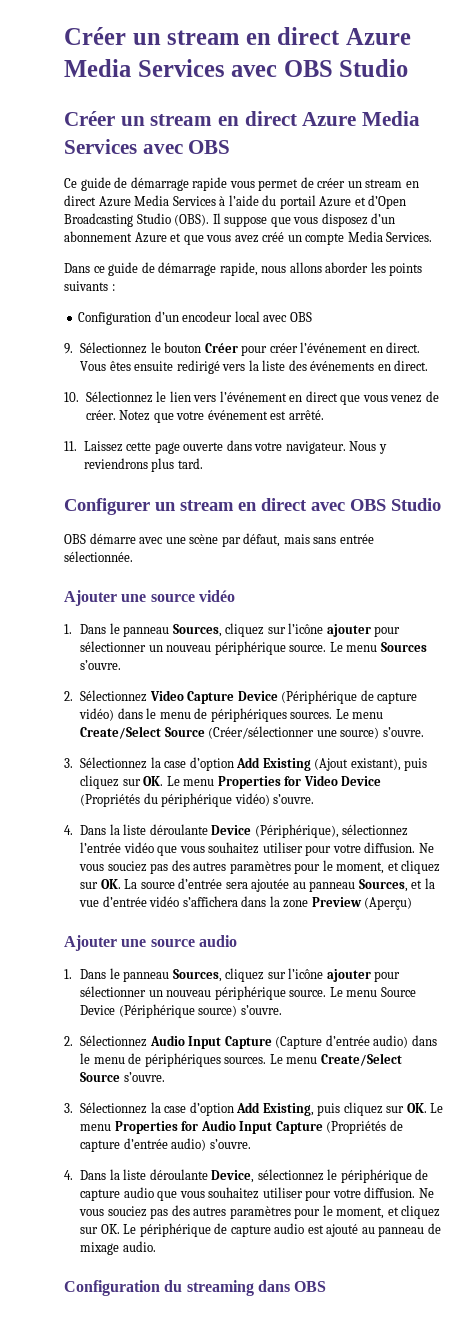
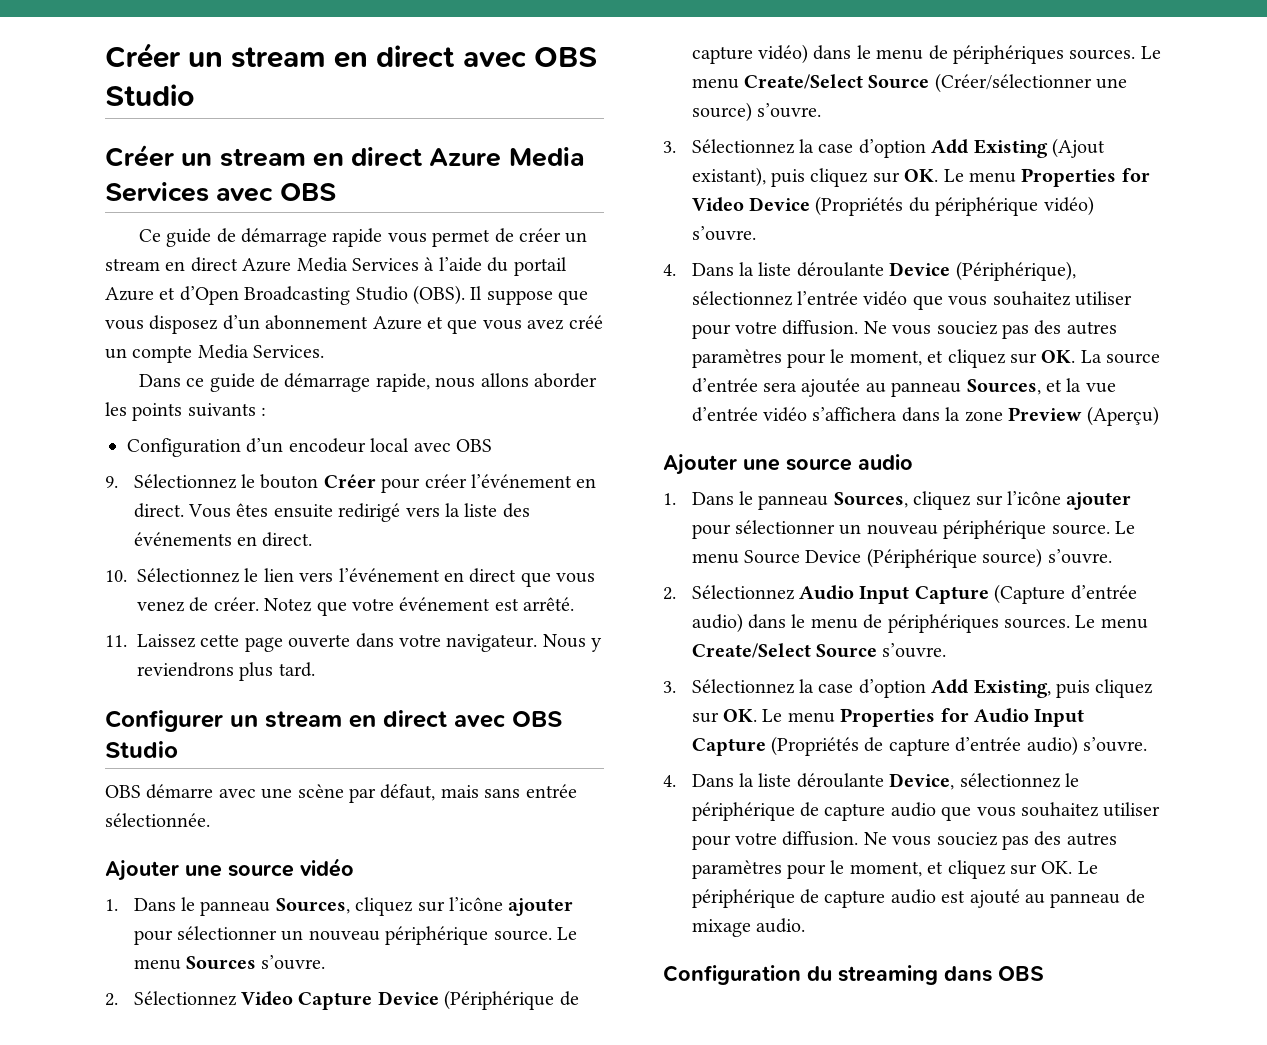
[64,27,412,45] [64,59,225,77] Créer un stream en direct Azure Media Services -> [105,42,456,68] Créer un stream en direct

